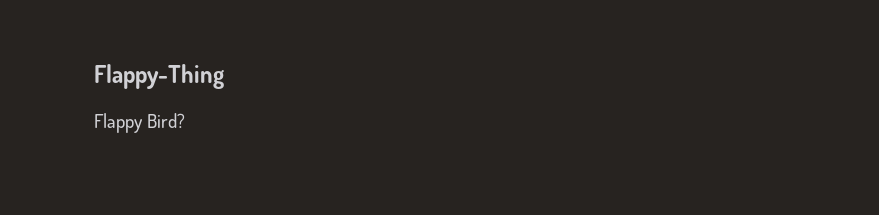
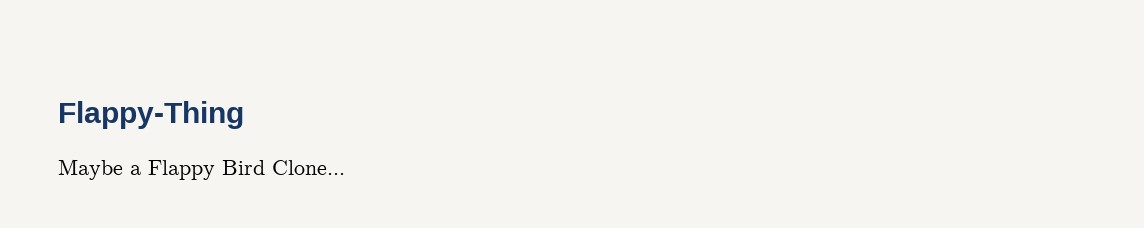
[94,113,186,133] Flappy Bird? -> [58,159,345,180] Maybe a Flappy Bird Clone...

